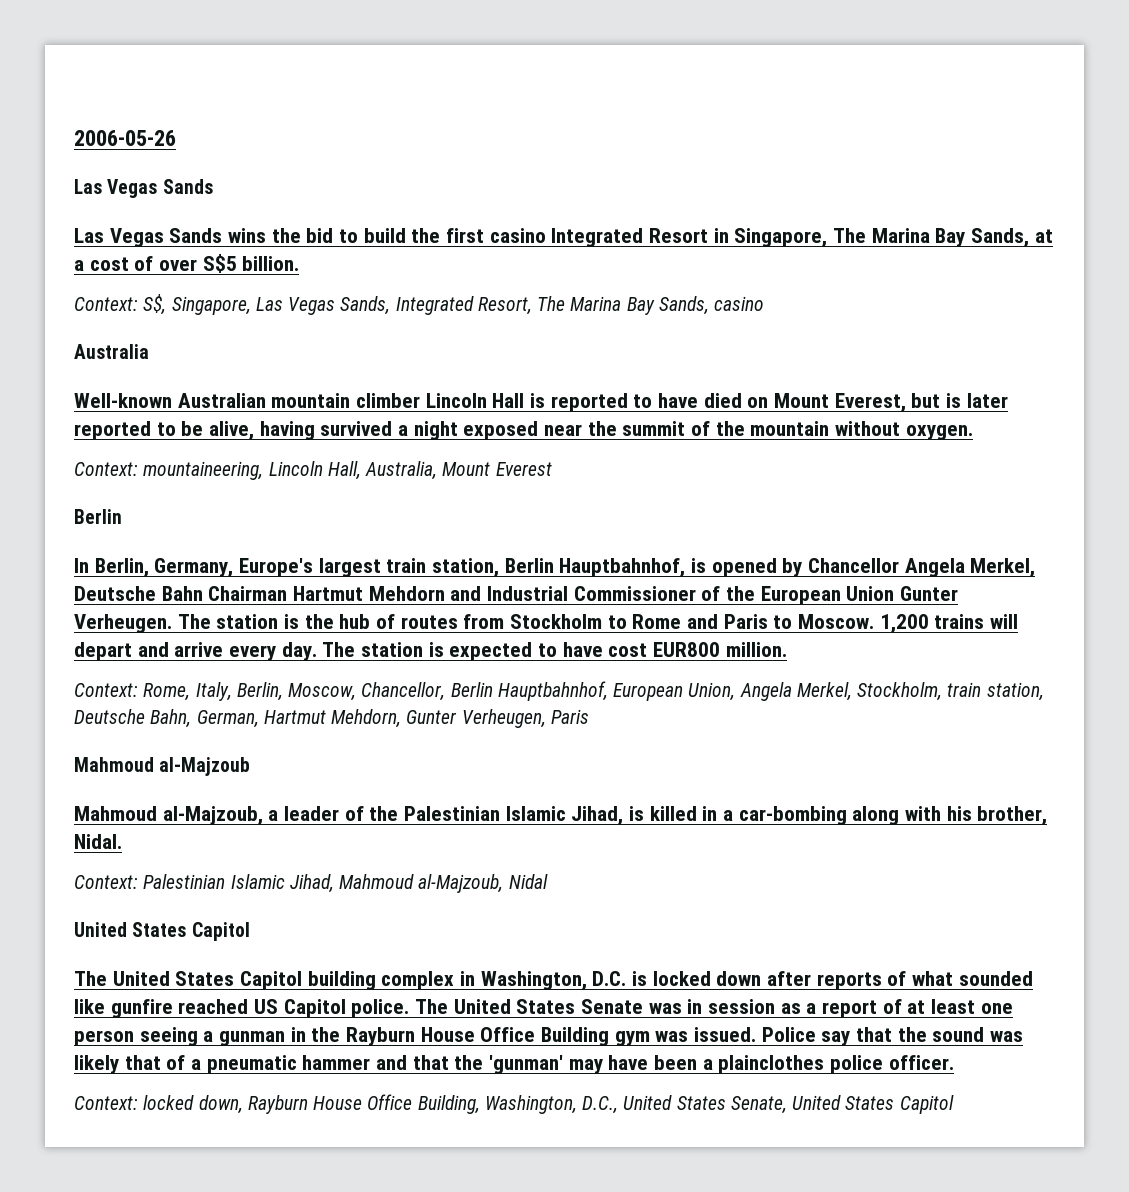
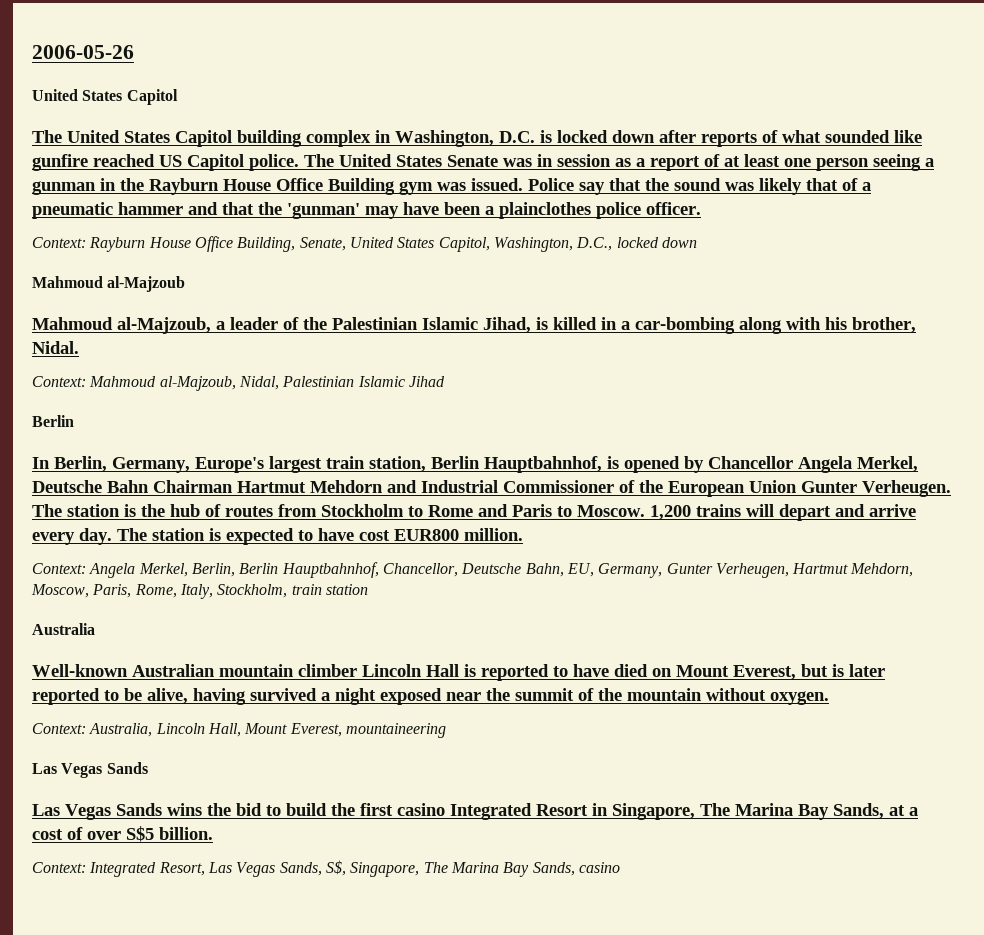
[74,179,213,198] [74,228,1053,248] [74,254,300,273] [74,294,765,315] [74,344,149,359] [74,393,1008,413] [74,421,973,441] [74,461,552,480] [74,509,122,524] [74,558,1036,578] [74,586,959,605] [74,614,1019,634] [74,642,787,661] [74,681,1044,701] [74,709,589,728] [74,757,251,776] [74,806,1048,826] [74,834,122,849] [74,874,548,893] // Las Vegas Sands // Las Vegas Sands wins the bid to build the first casino Integrated Resort in Singapore, The Marina Bay Sands, at a cost of over S$5 billion. // Context: S$, Singapore, Las Vegas Sands, Integrated Resort, The Marina Bay Sands, casino // Australia // Well-known Australian mountain climber Lincoln Hall is reported to have died on Mount Everest, but is later reported to be alive, having survived a night exposed near the summit of the mountain without oxygen. // Context: mountaineering, Lincoln Hall, Australia, Mount Everest // Berlin // In Berlin, Germany, Europe's largest train station, Berlin Hauptbahnhof, is opened by Chancellor Angela Merkel, Deutsche Bahn Chairman Hartmut Mehdorn and Industrial Commissioner of the European Union Gunter Verheugen. The station is the hub of routes from Stockholm to Rome and Paris to Moscow. 1,200 trains will depart and arrive every day. The station is expected to have cost EUR800 million. // Context: Rome, Italy, Berlin, Moscow, Chancellor, Berlin Hauptbahnhof, European Union, Angela Merkel, Stockholm, train station, Deutsche Bahn, German, Hartmut Mehdorn, Gunter Verheugen, Paris // Mahmoud al-Majzoub // Mahmoud al-Majzoub, a leader of the Palestinian Islamic Jihad, is killed in a car-bombing along with his brother, Nidal. // Context: Palestinian Islamic Jihad, Mahmoud al-Majzoub, Nidal -> (134, 52) none
[143,1095,243,1114] locked down, -> (86, 242) none
[484,1095,954,1114] Washington, D.C., United States Senate, United States Capitol -> [299,237,697,252] [32,276,186,292] [32,317,916,334] [32,341,79,354] [32,376,445,391] [32,415,74,427] [32,456,918,473] [32,480,951,497] [32,504,916,521] [32,528,523,545] [32,562,914,578] [31,584,368,599] [32,623,95,635] [32,664,885,681] [32,688,829,705] [32,723,446,738] [32,762,148,778] [32,803,918,820] [32,826,213,842] [32,860,620,877] Senate, United States Capitol, Washington, D.C., locked down // Mahmoud al-Majzoub // Mahmoud al-Majzoub, a leader of the Palestinian Islamic Jihad, is killed in a car-bombing along with his brother, Nidal. // Context: Mahmoud al-Majzoub, Nidal, Palestinian Islamic Jihad // Berlin // In Berlin, Germany, Europe's largest train station, Berlin Hauptbahnhof, is opened by Chancellor Angela Merkel, Deutsche Bahn Chairman Hartmut Mehdorn and Industrial Commissioner of the European Union Gunter Verheugen. The station is the hub of routes from Stockholm to Rome and Paris to Moscow. 1,200 trains will depart and arrive every day. The station is expected to have cost EUR800 million. // Context: Angela Merkel, Berlin, Berlin Hauptbahnhof, Chancellor, Deutsche Bahn, EU, Germany, Gunter Verheugen, Hartmut Mehdorn, Moscow, Paris, Rome, Italy, Stockholm, train station // Australia // Well-known Australian mountain climber Lincoln Hall is reported to have died on Mount Everest, but is later reported to be alive, having survived a night exposed near the summit of the mountain without oxygen. // Context: Australia, Lincoln Hall, Mount Everest, mountaineering // Las Vegas Sands // Las Vegas Sands wins the bid to build the first casino Integrated Resort in Singapore, The Marina Bay Sands, at a cost of over S$5 billion. // Context: Integrated Resort, Las Vegas Sands, S$, Singapore, The Marina Bay Sands, casino

